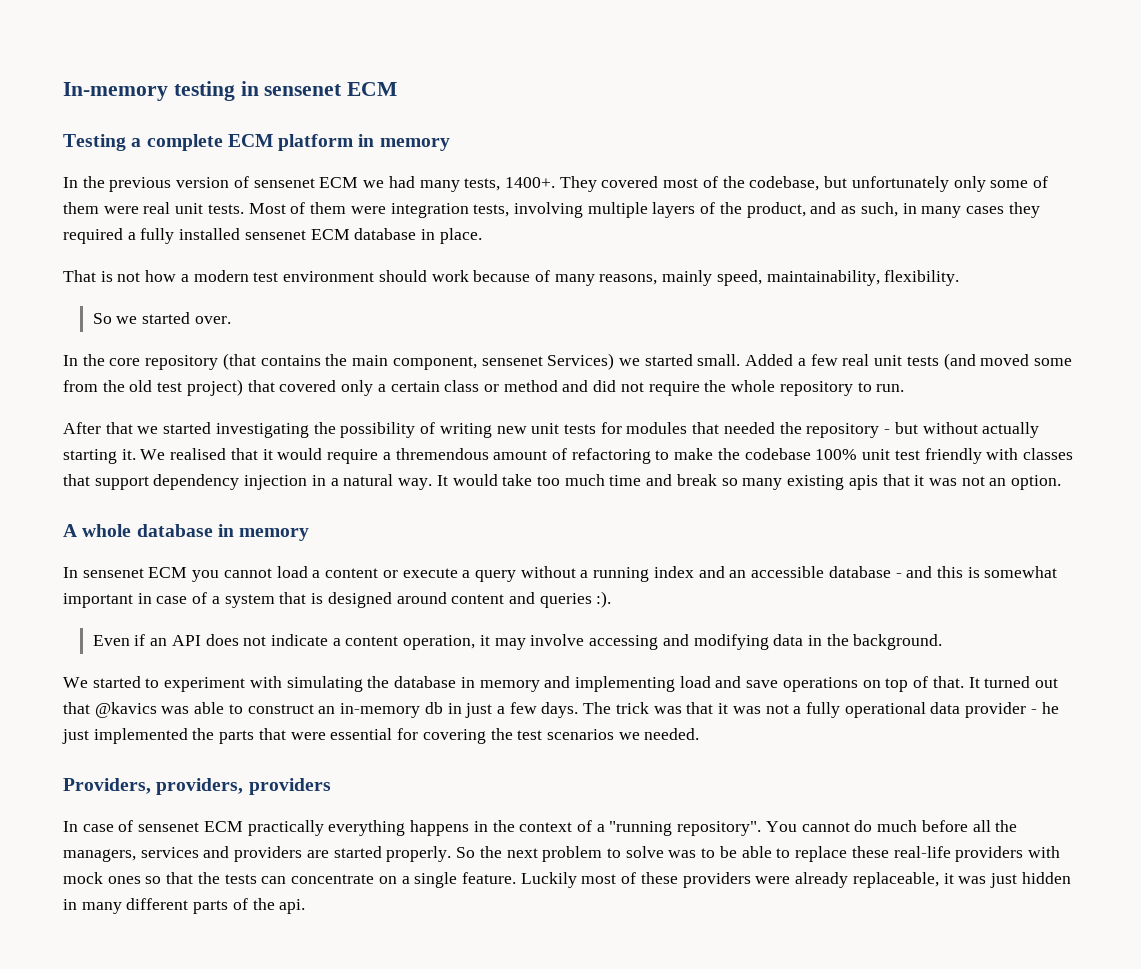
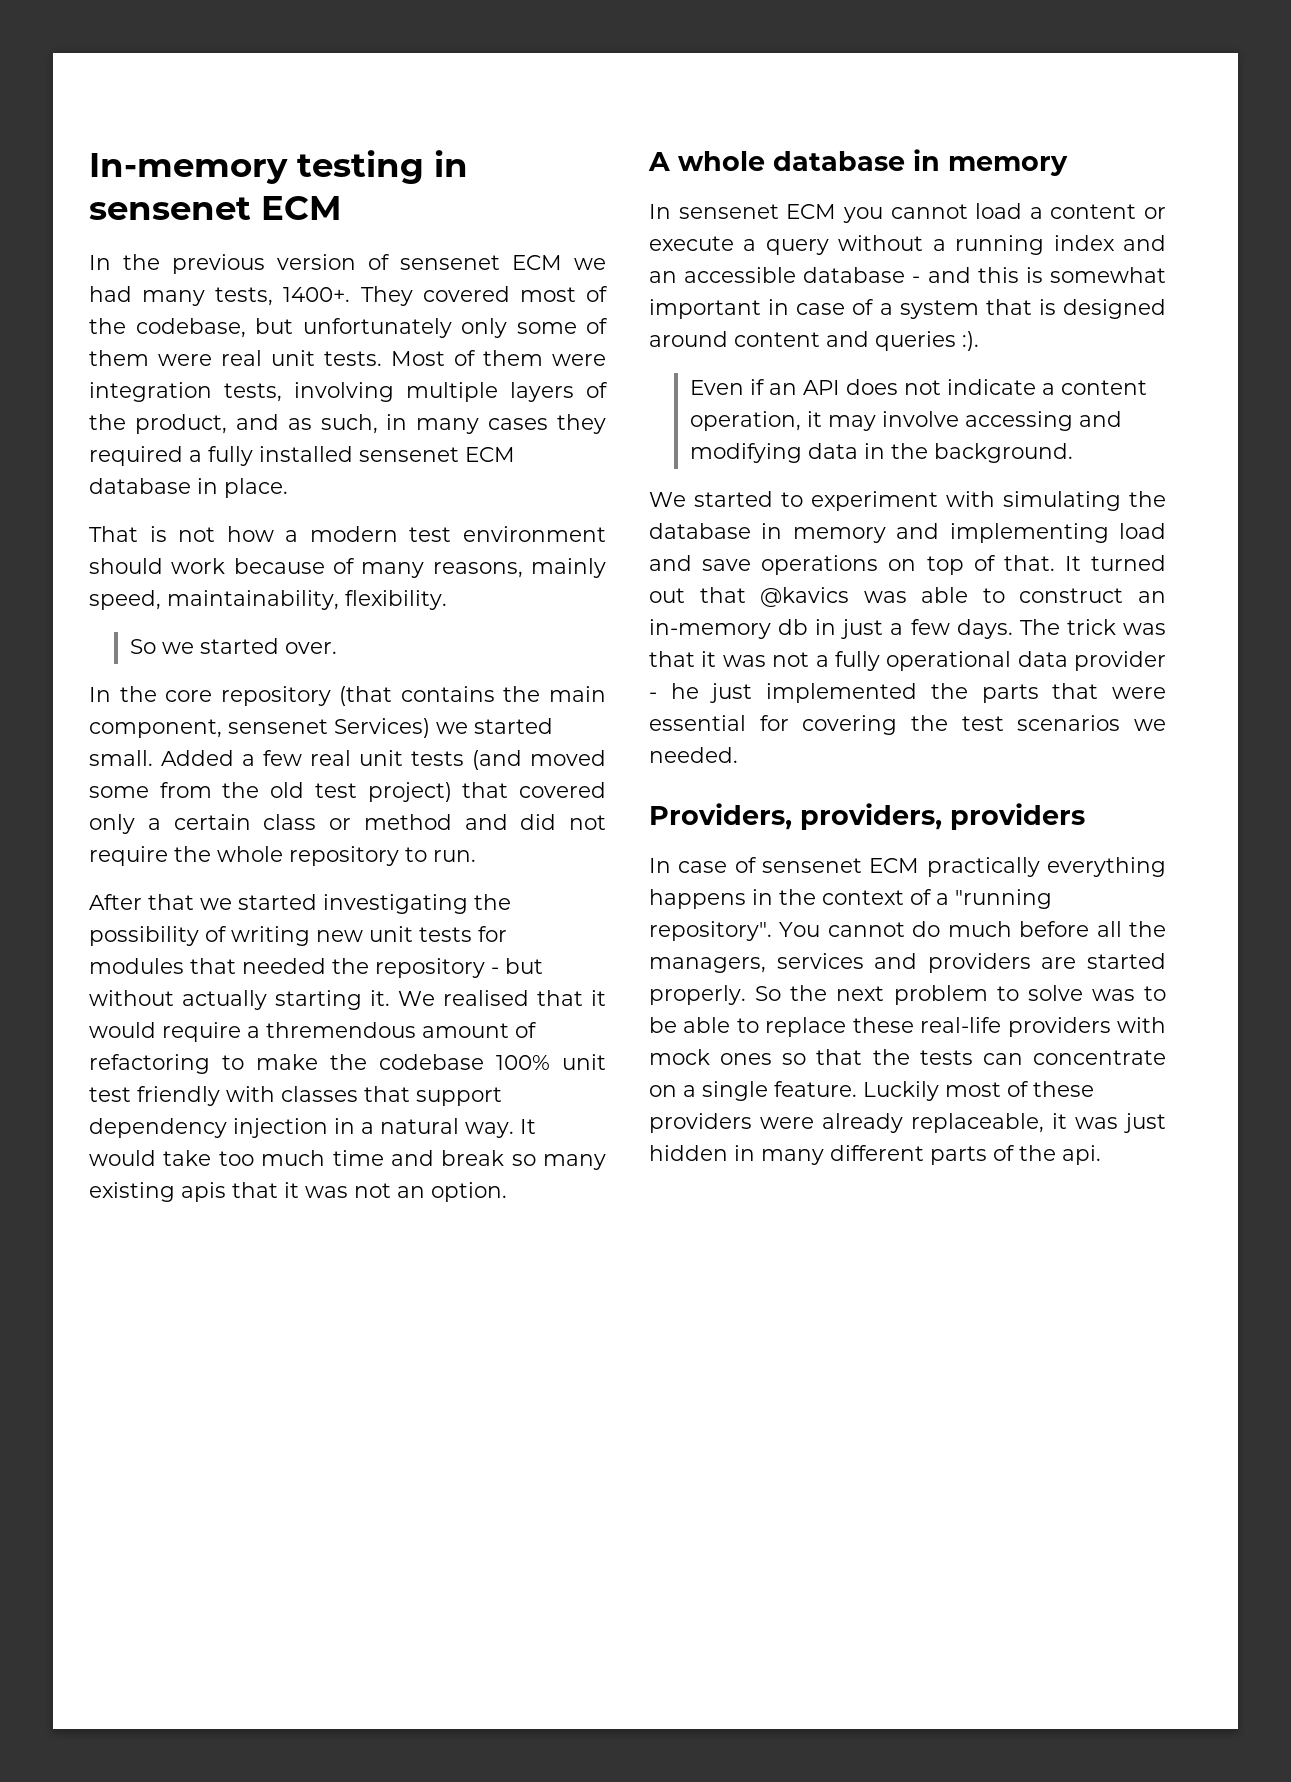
[63,134,450,151] // Testing a complete ECM platform in memory -> (341, 208) none

